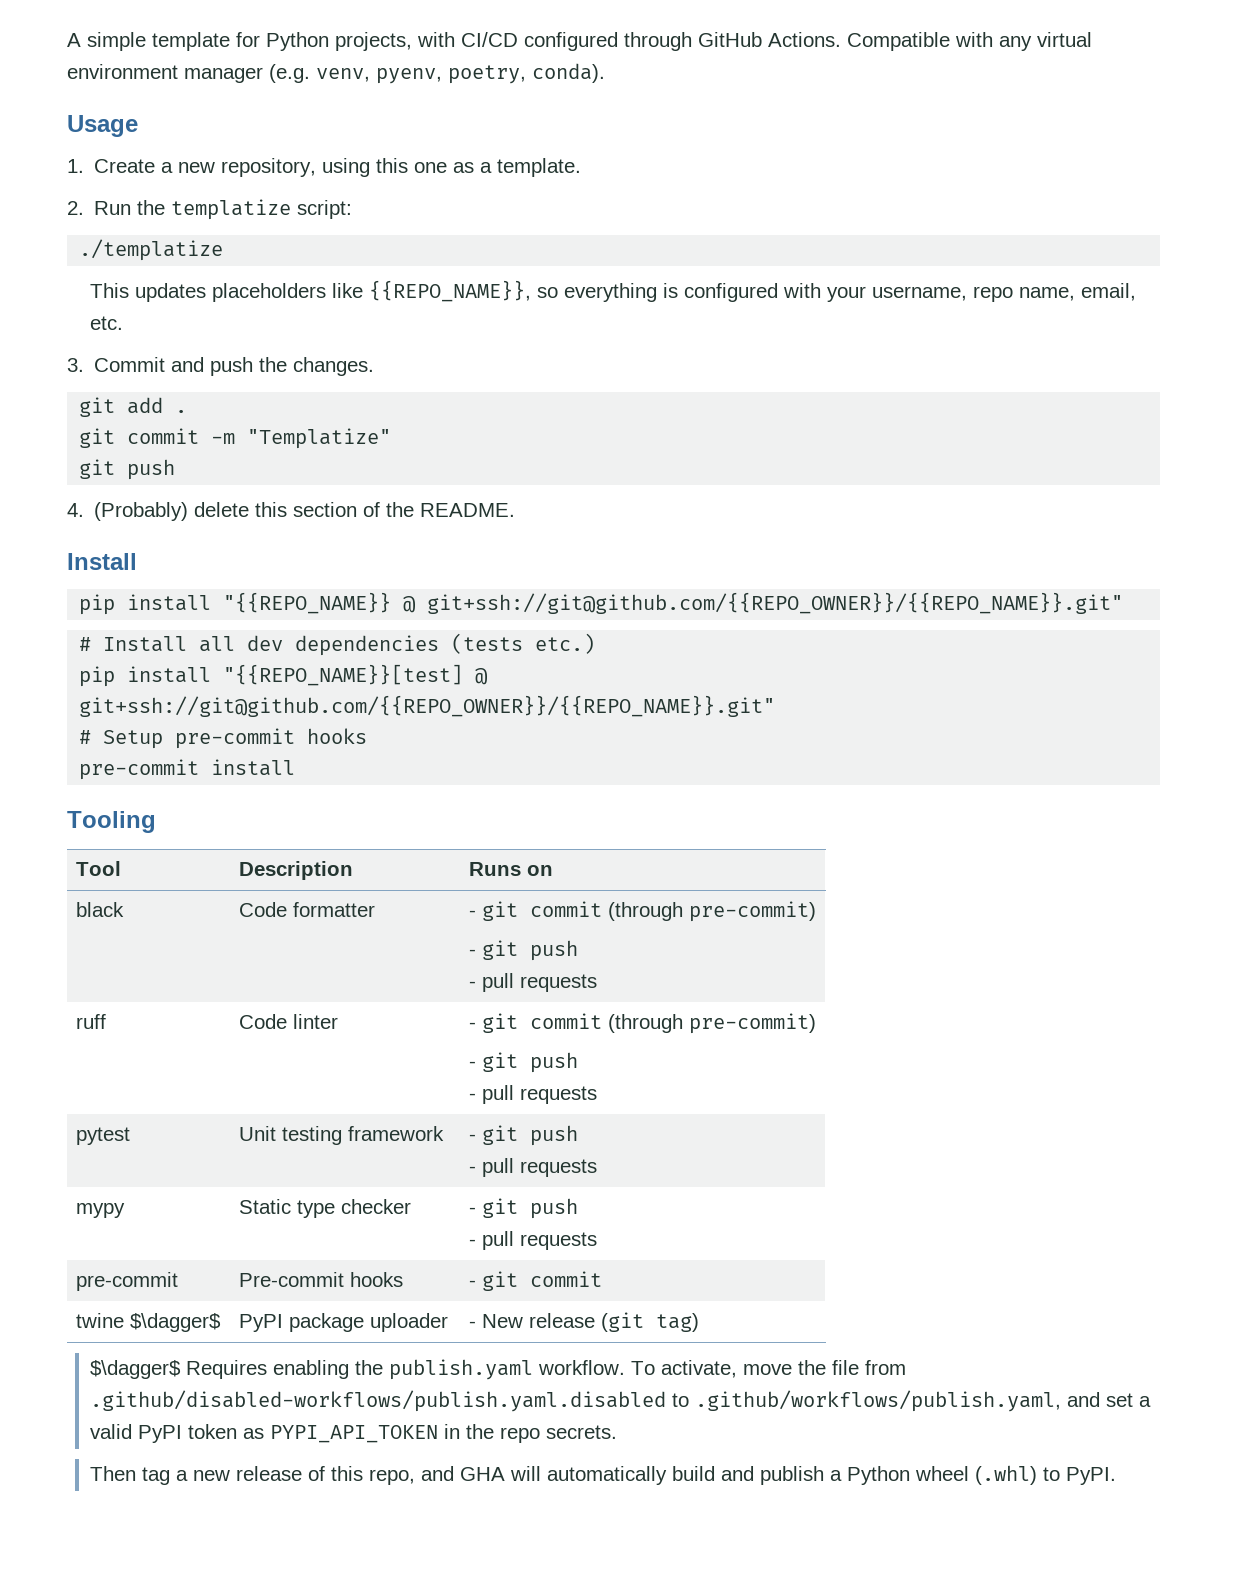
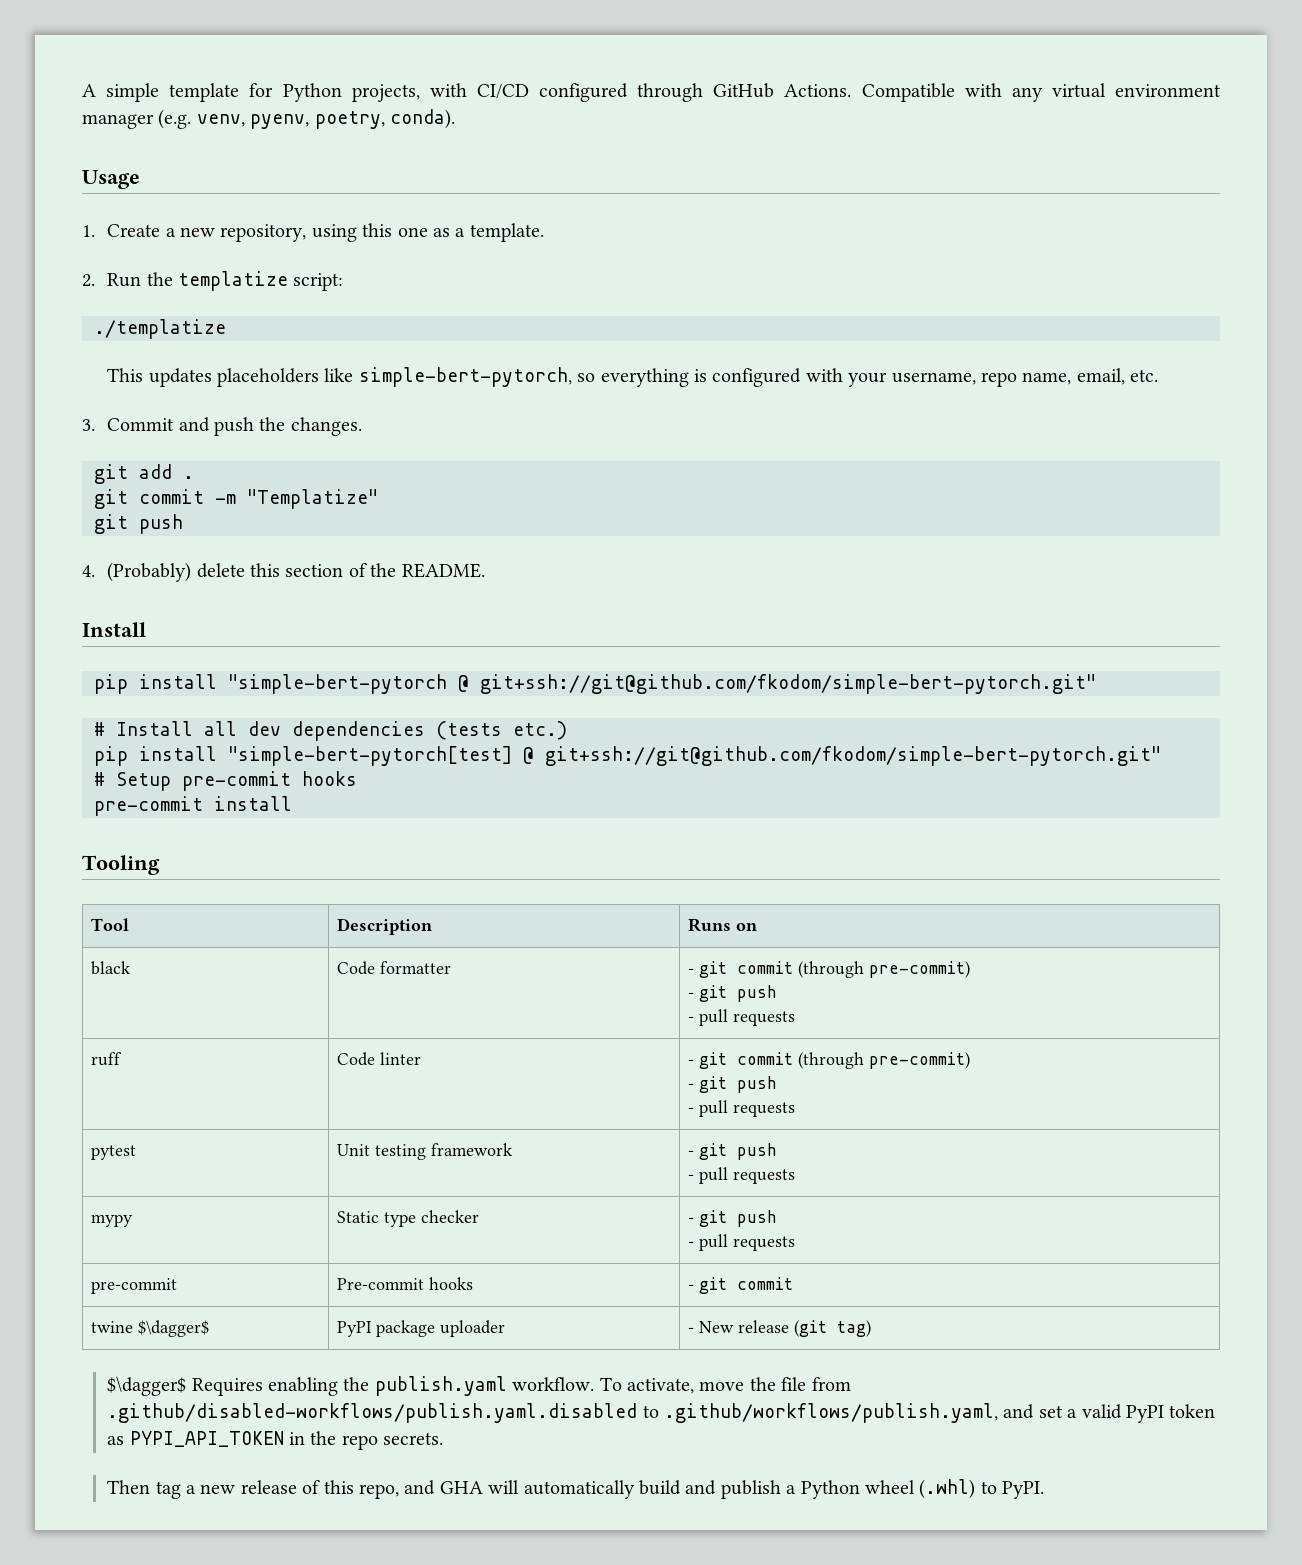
[368,280,531,302] {{REPO_NAME}}, -> [358,367,572,387] simple-bert-pytorch,
[223,592,1124,614] "{{REPO_NAME}} @ git+ssh://git@github.com/{{REPO_OWNER}}/{{REPO_NAME}}.git" -> [228,674,1096,694] "simple-bert-pytorch @ git+ssh://git@github.com/fkodom/simple-bert-pytorch.git"
[223,664,489,686] [79,695,776,717] "{{REPO_NAME}}[test] @ git+ssh://git@github.com/{{REPO_OWNER}}/{{REPO_NAME}}.git" -> [228,746,1161,766] "simple-bert-pytorch[test] @ git+ssh://git@github.com/fkodom/simple-bert-pytorch.git"

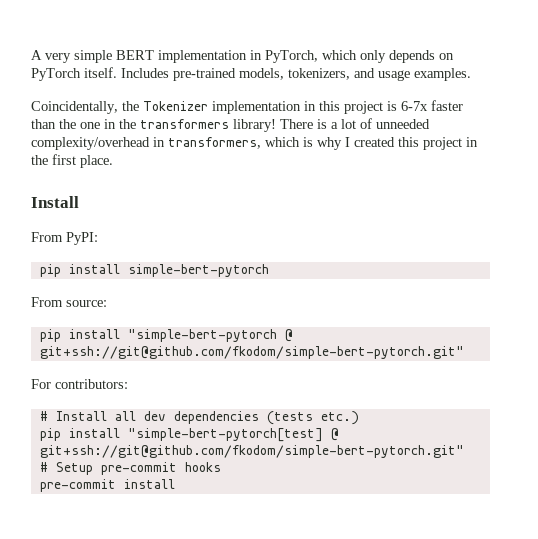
[106,83,1221,102] [82,109,455,129] [82,170,140,189] [82,223,544,242] [82,271,344,291] [94,319,226,339] [107,367,1159,387] [82,417,362,436] [94,464,194,484] [94,489,378,509] [94,514,183,534] [82,562,485,582] [82,622,146,637] simple template for Python projects, with CI/CD configured through GitHub Actions. Compatible with any virtual environment manager (e.g. venv, pyenv, poetry, conda). // Usage // 1. Create a new repository, using this one as a template. // 2. Run the templatize script: // ./templatize // This updates placeholders like simple-bert-pytorch, so everything is configured with your username, repo name, email, etc. // 3. Commit and push the changes. // git add . // git commit -m "Templatize" // git push // 4. (Probably) delete this section of the README. // Install -> [45,50,454,63] [31,67,471,81] [31,100,463,114] [31,118,430,132] [31,137,478,150] [31,154,113,168] [31,196,79,208] [31,232,98,245] [39,264,269,277] [31,297,107,307] very simple BERT implementation in PyTorch, which only depends on PyTorch itself. Includes pre-trained models, tokenizers, and usage examples. // Coincidentally, the Tokenizer implementation in this project is 6-7x faster than the one in the transformers library! There is a lot of unneeded complexity/overhead in transformers, which is why I created this project in the first place. // Install // From PyPI: // pip install simple-bert-pytorch // From source:
(1096, 684) none -> [31,379,128,389] // For contributors:
[82,855,160,875] [90,918,129,931] [336,918,432,935] [687,918,757,932] [90,961,131,975] [336,961,451,975] [687,961,970,978] [687,985,777,1002] [687,1009,795,1026] [90,1052,122,1066] [336,1052,421,1066] [687,1052,970,1069] [687,1076,777,1093] [687,1100,795,1117] [90,1145,136,1160] [336,1143,513,1160] [687,1143,777,1160] [687,1167,795,1184] [90,1214,133,1227] [336,1210,479,1227] [687,1210,777,1227] [687,1234,795,1251] [90,1278,177,1294] [336,1277,473,1290] [687,1277,793,1294] [90,1320,209,1337] [336,1320,505,1337] [687,1320,871,1337] [107,1376,851,1396] [107,1403,1216,1423] [107,1431,444,1450] [107,1479,1045,1499] // Tooling // Tool | Description | Runs on // black | Code formatter | - git commit (through pre-commit) // - git push // - pull requests // ruff | Code linter | - git commit (through pre-commit) // - git push // - pull requests // pytest | Unit testing framework | - git push // - pull requests // mypy | Static type checker | - git push // - pull requests // pre-commit | Pre-commit hooks | - git commit // twine $\dagger$ | PyPI package uploader | - New release (git tag) // $\dagger$ Requires enabling the publish.yaml workflow. To activate, move the file from .github/disabled-workflows/publish.yaml.disabled to .github/workflows/publish.yaml, and set a valid PyPI token as PYPI_API_TOKEN in the repo secrets. // Then tag a new release of this repo, and GHA will automatically build and publish a Python wheel (.whl) to PyPI. -> (175, 484) none

